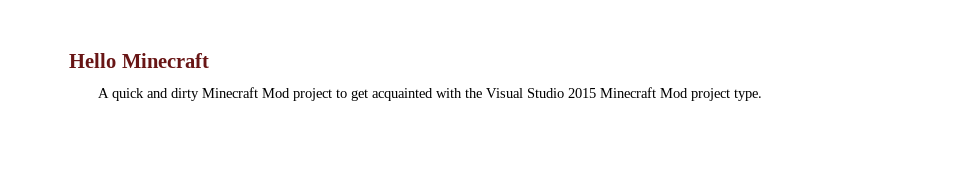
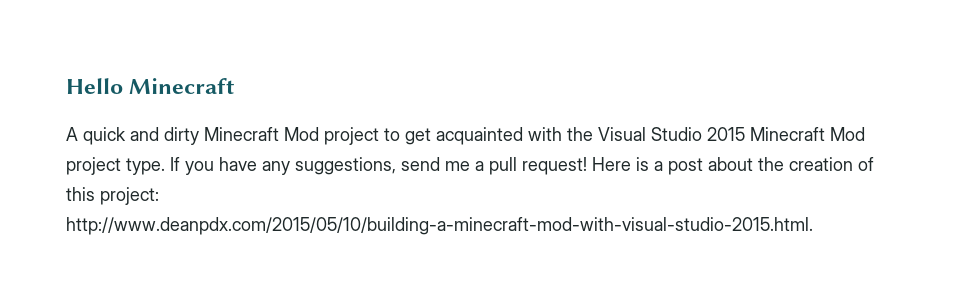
(763, 95) none -> [170,157,874,175] [66,187,159,205] [66,217,813,235] If you have any suggestions, send me a pull request! Here is a post about the creation of this project: http://www.deanpdx.com/2015/05/10/building-a-minecraft-mod-with-visual-studio-2015.html.

